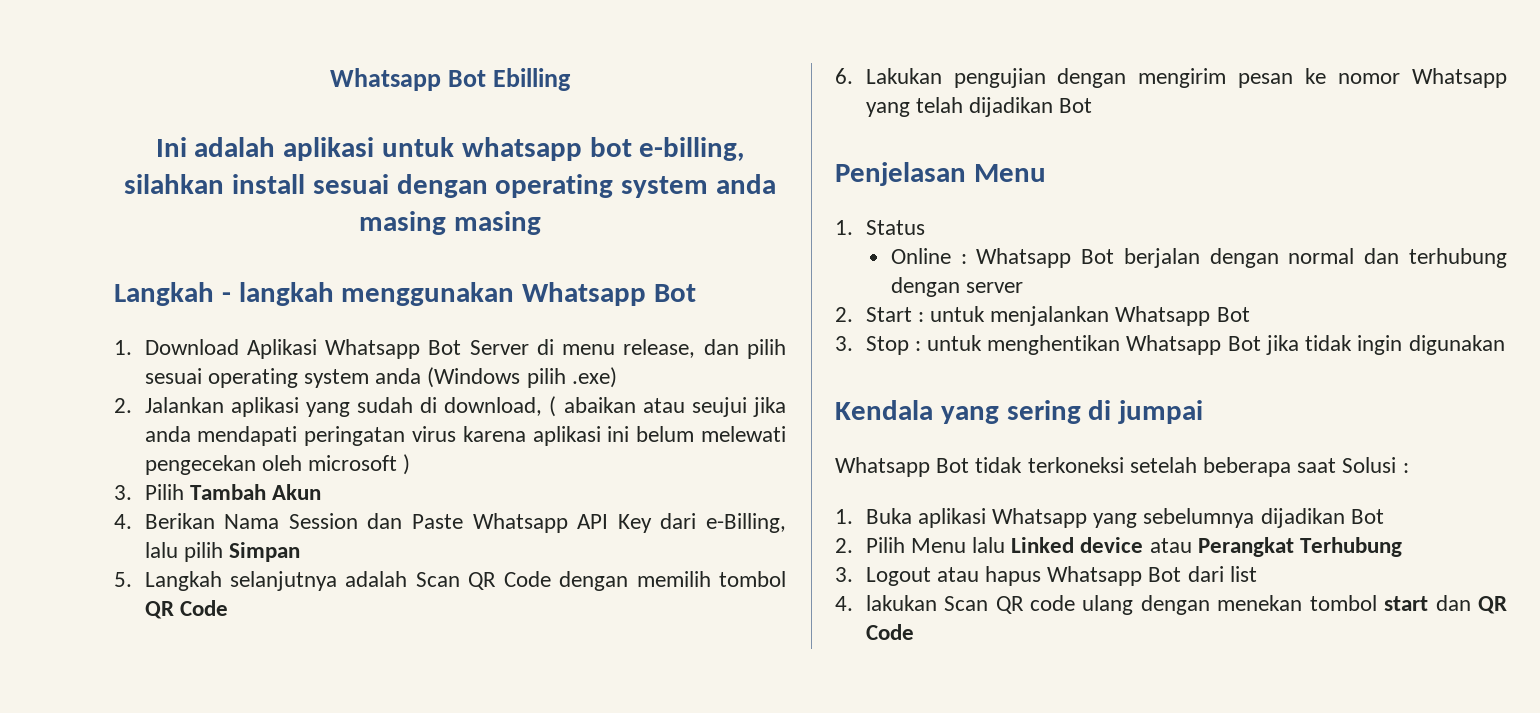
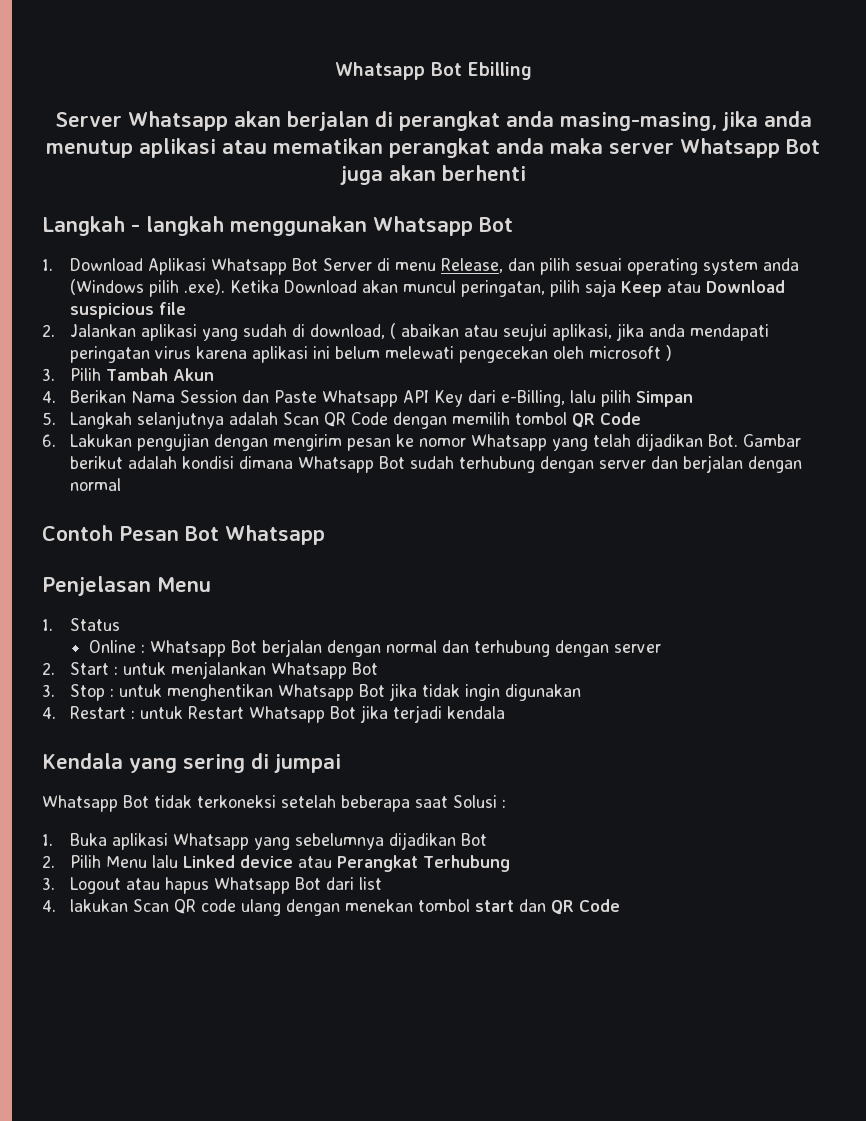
[155,137,745,161] [124,174,776,198] [359,211,541,235] Ini adalah aplikasi untuk whatsapp bot e-billing, silahkan install sesuai dengan operating system anda masing masing -> [54,111,812,131] [46,138,820,158] [339,165,526,185] Server Whatsapp akan berjalan di perangkat anda masing-masing, jika anda menutup aplikasi atau mematikan perangkat anda maka server Whatsapp Bot juga akan berhenti
[623,339,696,358] release, -> [440,258,503,273] Release,
[571,367,617,388] .exe) -> [183,279,785,297] [69,302,186,319] .exe). Ketika Download akan muncul peringatan, pilih saja Keep atau Download suspicious file
(747, 407) none -> [551,324,612,341] aplikasi,
[1059,98,1093,113] Bot -> [707,434,801,447] [69,455,802,473] [69,478,121,491] [42,525,325,545] Bot. Gambar berikut adalah kondisi dimana Whatsapp Bot sudah terhubung dengan server dan berjalan dengan normal // Contoh Pesan Bot Whatsapp
(1505, 345) none -> [42,705,505,723] // 4. Restart : untuk Restart Whatsapp Bot jika terjadi kendala

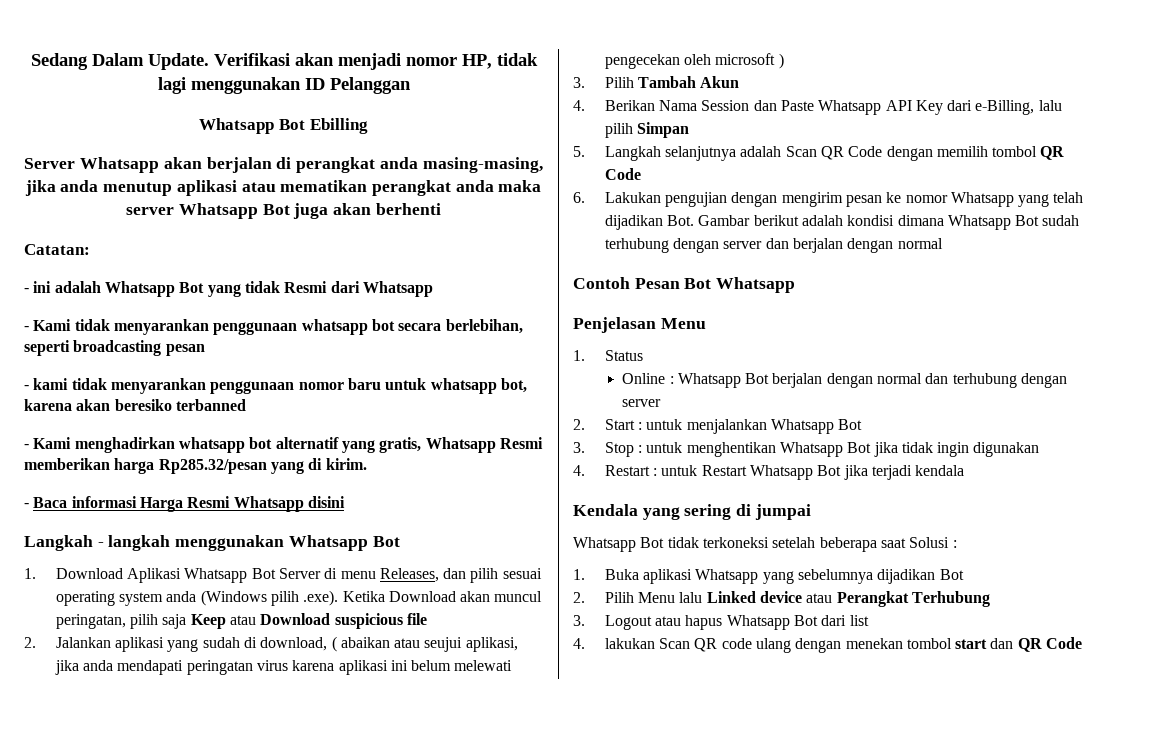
(334, 71) none -> [30,53,538,70] [157,77,411,94] Sedang Dalam Update. Verifikasi akan menjadi nomor HP, tidak lagi menggunakan ID Pelanggan //
(526, 173) none -> [24,244,90,255] [24,281,433,297] [24,319,523,335] [24,340,205,356] [24,378,527,394] [24,399,246,411] [24,437,543,453] [24,458,367,474] [24,496,345,512] // Catatan: // - ini adalah Whatsapp Bot yang tidak Resmi dari Whatsapp // - Kami tidak menyarankan penggunaan whatsapp bot secara berlebihan, seperti broadcasting pesan // - kami tidak menyarankan penggunaan nomor baru untuk whatsapp bot, karena akan beresiko terbanned // - Kami menghadirkan whatsapp bot alternatif yang gratis, Whatsapp Resmi memberikan harga Rp285.32/pesan yang di kirim. // - Baca informasi Harga Resmi Whatsapp disini
[440,258,503,273] Release, -> [379,568,439,582] Releases,

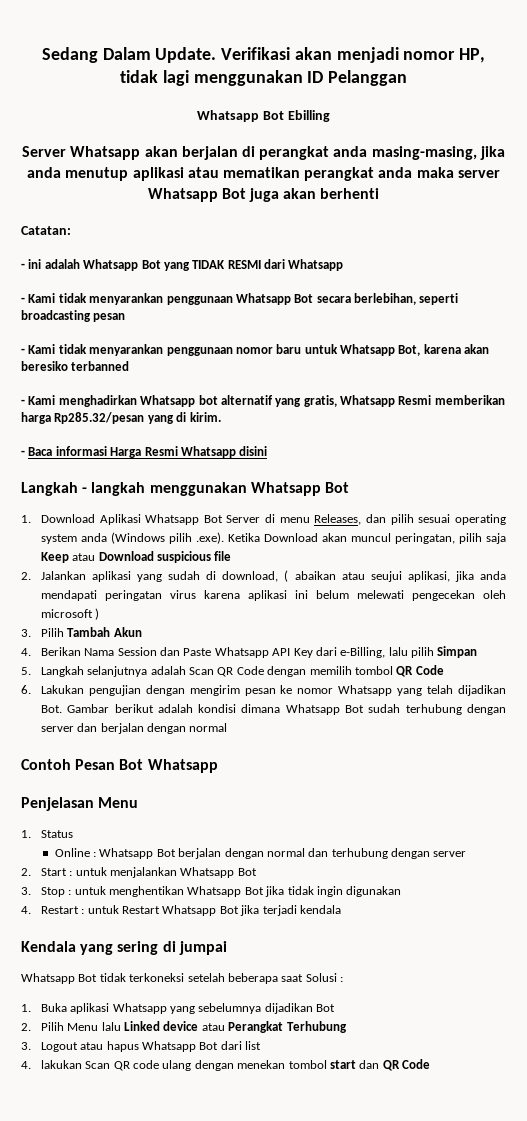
[244,281,328,293] tidak Resmi -> [192,260,261,269] TIDAK RESMI
[301,319,395,335] whatsapp bot -> [235,293,314,305] Whatsapp Bot
[33,378,69,390] kami -> [28,344,56,354] Kami
[430,378,527,394] whatsapp bot, -> [340,344,421,356] Whatsapp Bot,
[178,437,245,453] whatsapp -> [140,395,196,407] Whatsapp

